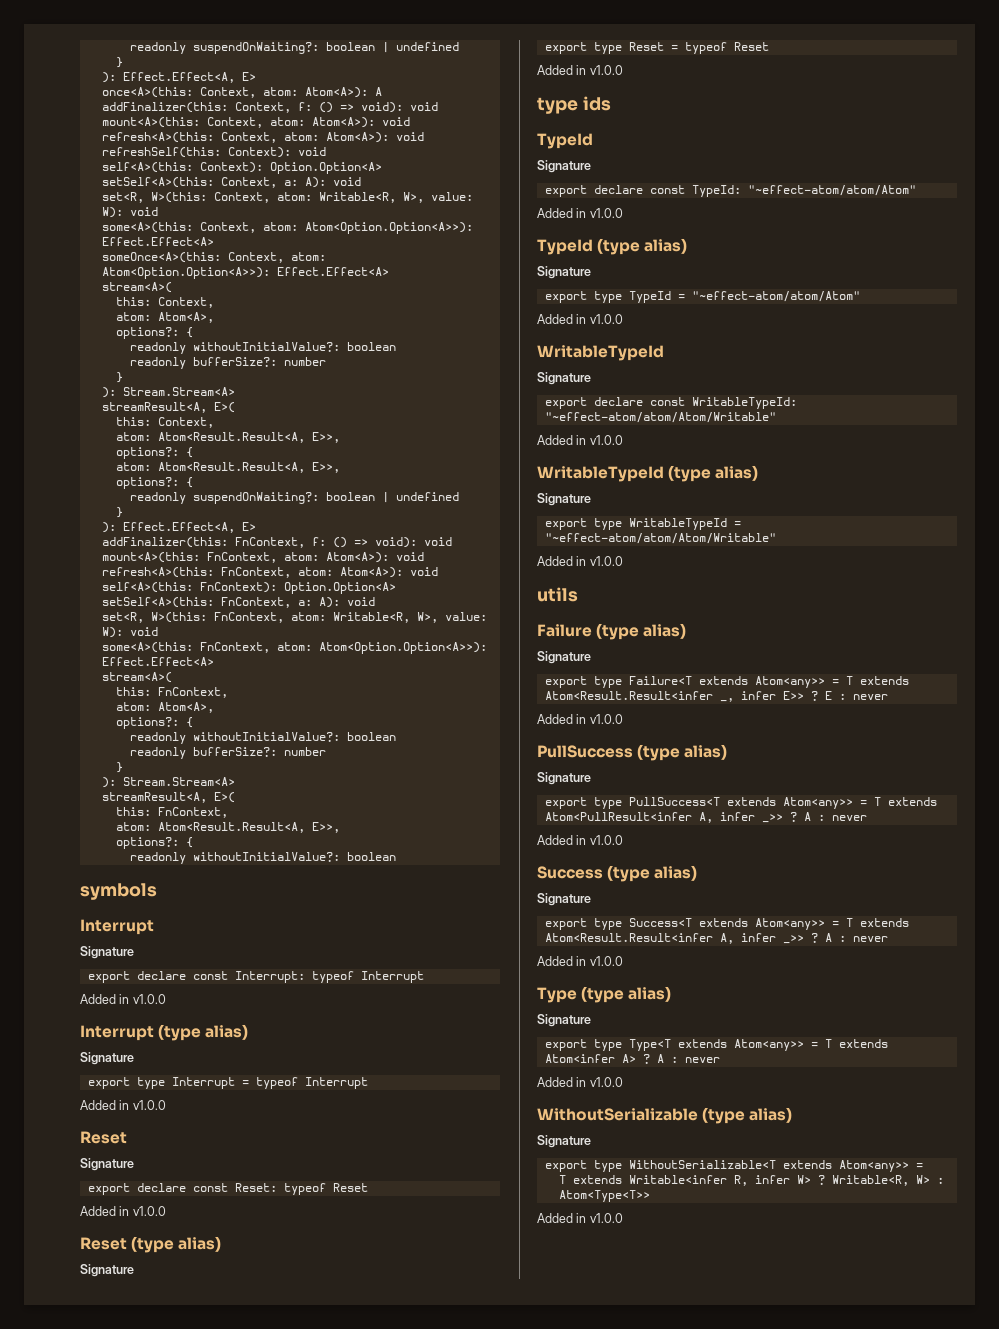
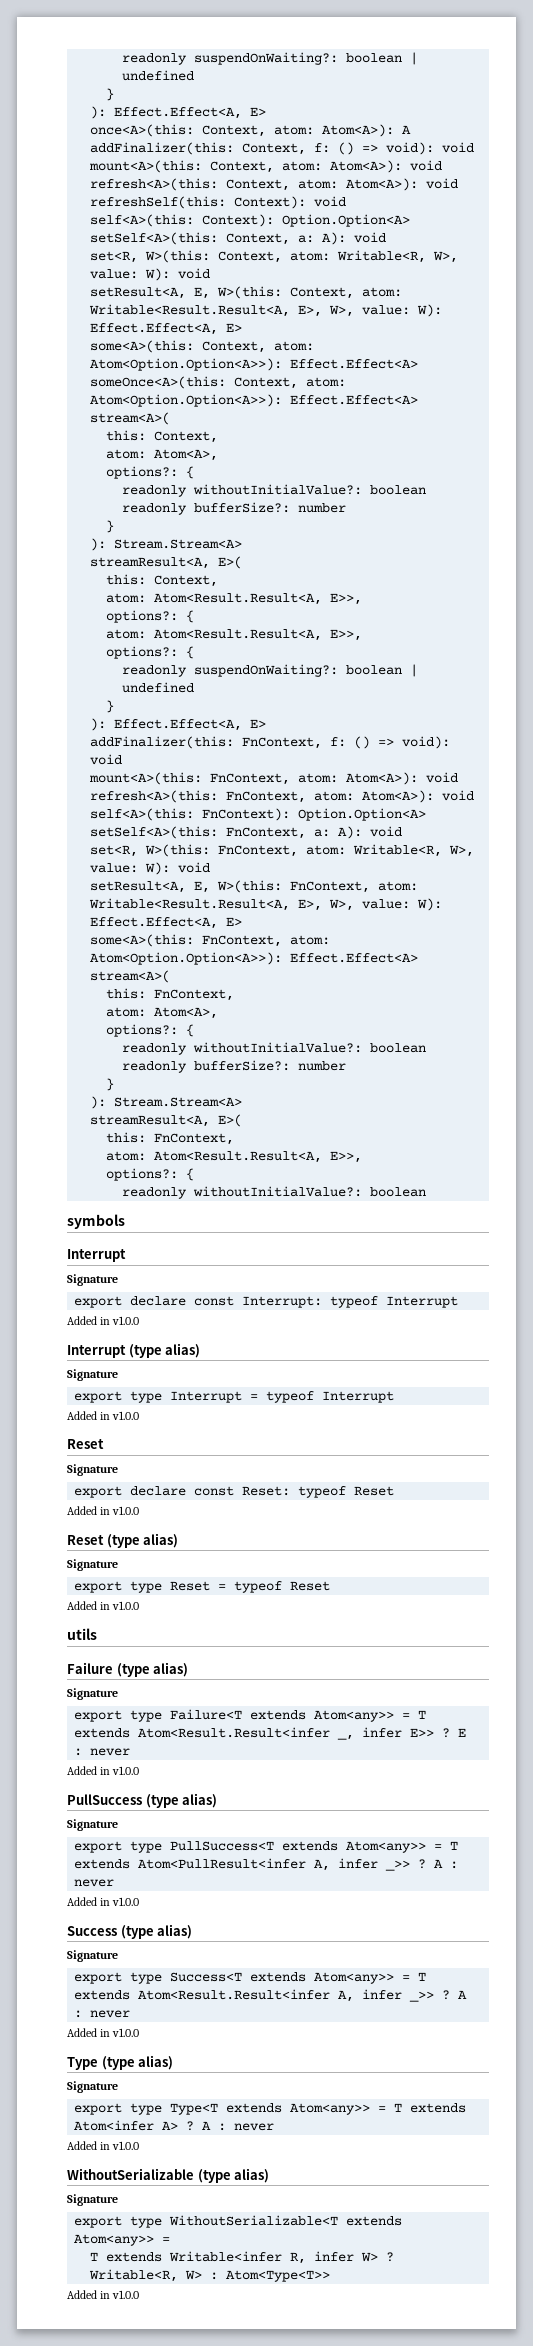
(158, 211) none -> [90,286,403,299] [89,304,443,317] [90,323,243,335] // setResult<A, E, W>(this: Context, atom: Writable<Result.Result<A, E>, W>, value: W): Effect.Effect<A, E>
(158, 631) none -> [90,880,419,893] [89,898,443,911] [90,917,243,929] // setResult<A, E, W>(this: FnContext, atom: Writable<Result.Result<A, E>, W>, value: W): Effect.Effect<A, E>
[537,96,611,114] [537,133,593,149] [537,160,591,173] [544,185,916,197] [537,208,623,218] [537,238,688,255] [537,266,591,279] [544,291,860,303] [537,314,623,324] [537,345,664,361] [537,372,591,385] [544,397,797,409] [544,412,776,423] [537,435,623,445] [537,465,759,482] [537,493,591,506] [544,518,741,530] [544,533,776,544] [537,556,623,566] // type ids // TypeId // Signature // export declare const TypeId: "~effect-atom/atom/Atom" // Added in v1.0.0 // TypeId (type alias) // Signature // export type TypeId = "~effect-atom/atom/Atom" // Added in v1.0.0 // WritableTypeId // Signature // export declare const WritableTypeId: "~effect-atom/atom/Atom/Writable" // Added in v1.0.0 // WritableTypeId (type alias) // Signature // export type WritableTypeId = "~effect-atom/atom/Atom/Writable" // Added in v1.0.0 -> (140, 1605) none

